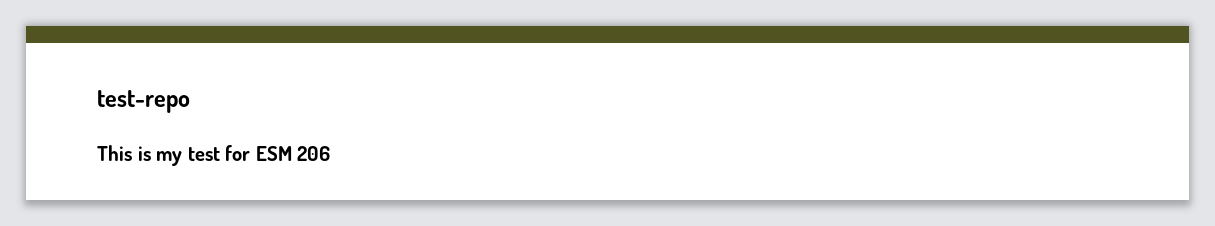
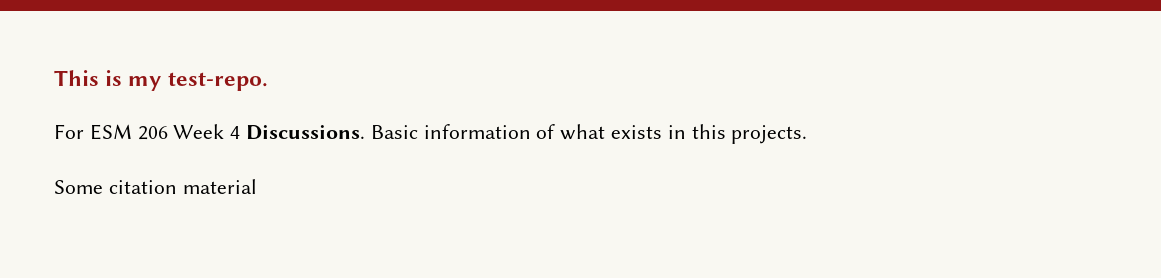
[97,90,190,113] test-repo // -> (54, 78) none
[187,145,331,161] test for ESM 206 -> [167,72,268,91] [54,124,808,144] [54,179,256,194] test-repo. // For ESM 206 Week 4 Discussions. Basic information of what exists in this projects. // Some citation material

